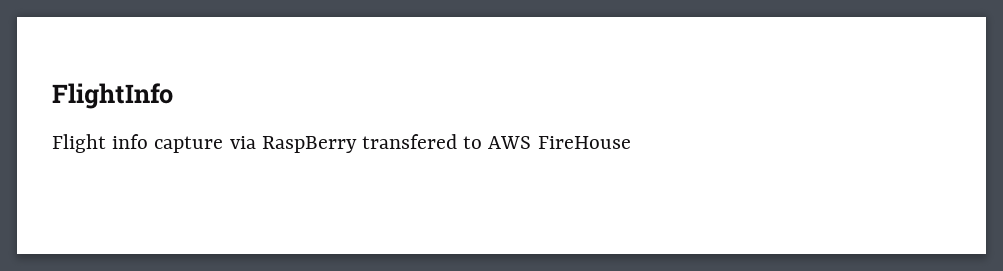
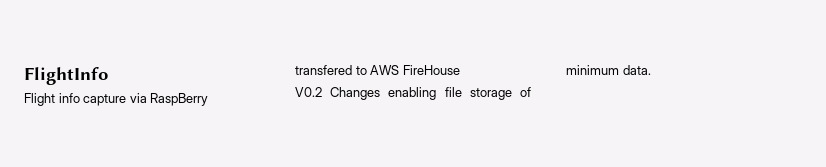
(631, 142) none -> [295,87,531,100] [566,65,651,75] // V0.2 Changes enabling file storage of minimum data.

